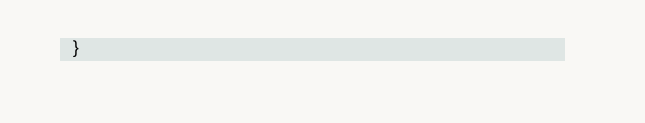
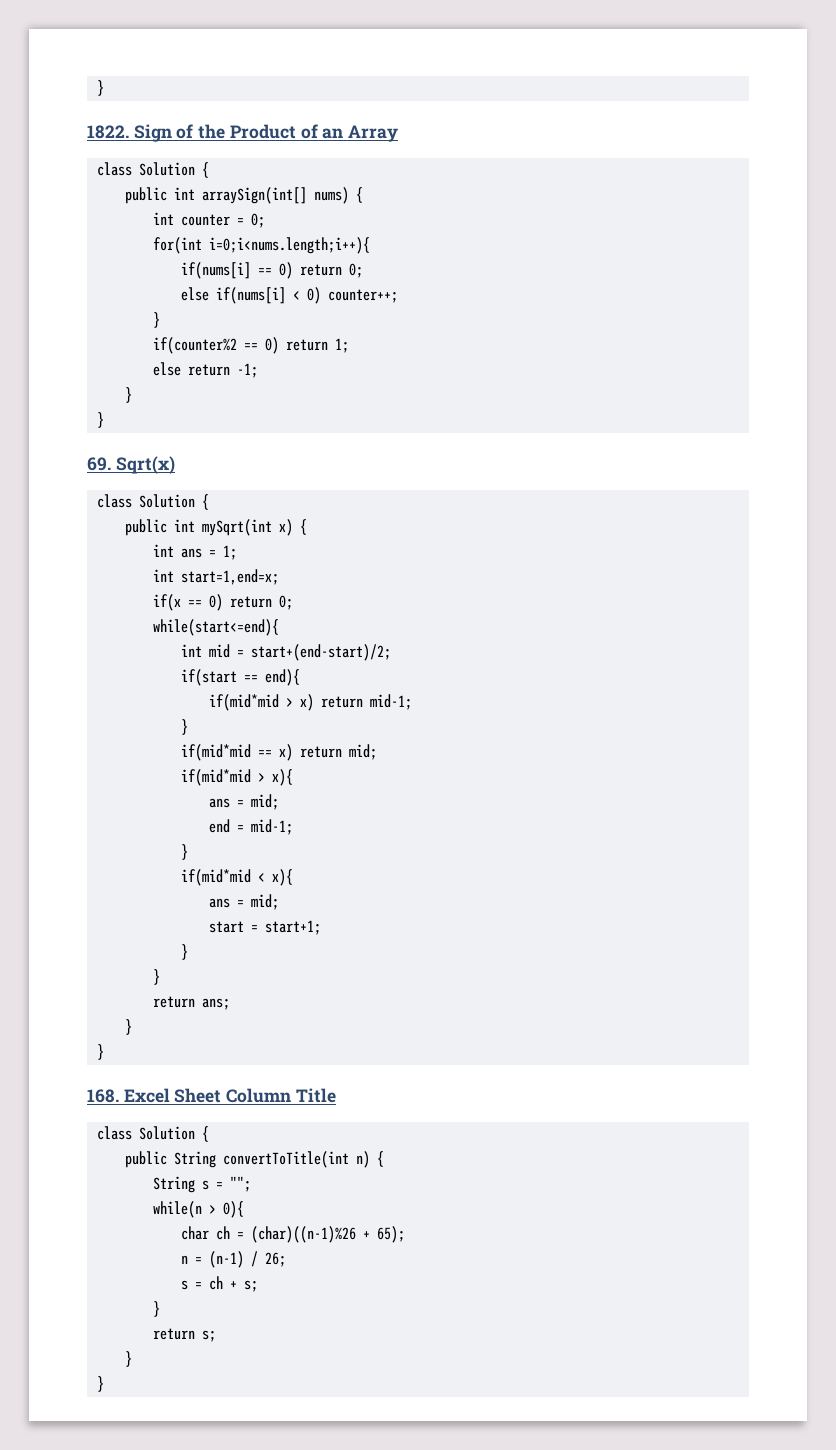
[71,40,82,58] } -> [96,80,104,96] [87,124,399,142] [96,162,209,178] [124,187,363,204] [152,212,265,228] [152,237,370,254] [180,262,363,279] [180,287,398,304] [152,312,160,328] [152,337,349,354] [152,362,258,378] [124,387,132,403] [96,412,104,428] [87,456,175,474] [96,494,209,510] [124,519,307,536] [152,544,237,560] [152,569,279,585] [152,594,293,611] [152,619,279,636] [180,644,391,661] [180,669,300,686] [208,694,412,711] [180,719,188,735] [180,744,377,761] [180,769,293,786] [208,794,279,810] [208,819,293,835] [180,844,188,860] [180,869,293,886] [208,894,279,910] [208,920,321,935] [180,944,188,960] [152,969,160,985] [152,996,230,1010] [124,1019,132,1035] [96,1044,104,1060] [87,1088,336,1103] [96,1126,209,1142] [124,1151,384,1168] [152,1176,251,1193] [152,1201,244,1218] [180,1226,405,1243] [180,1251,286,1268] [180,1276,258,1292] [152,1301,160,1317] [152,1328,216,1342] [124,1351,132,1367] [96,1376,104,1392] } // 1822. Sign of the Product of an Array // class Solution { // public int arraySign(int[] nums) { // int counter = 0; // for(int i=0;i<nums.length;i++){ // if(nums[i] == 0) return 0; // else if(nums[i] < 0) counter++; // } // if(counter%2 == 0) return 1; // else return -1; // } // } // 69. Sqrt(x) // class Solution { // public int mySqrt(int x) { // int ans = 1; // int start=1,end=x; // if(x == 0) return 0; // while(start<=end){ // int mid = start+(end-start)/2; // if(start == end){ // if(mid*mid > x) return mid-1; // } // if(mid*mid == x) return mid; // if(mid*mid > x){ // ans = mid; // end = mid-1; // } // if(mid*mid < x){ // ans = mid; // start = start+1; // } // } // return ans; // } // } // 168. Excel Sheet Column Title // class Solution { // public String convertToTitle(int n) { // String s = ""; // while(n > 0){ // char ch = (char)((n-1)%26 + 65); // n = (n-1) / 26; // s = ch + s; // } // return s; // } // }

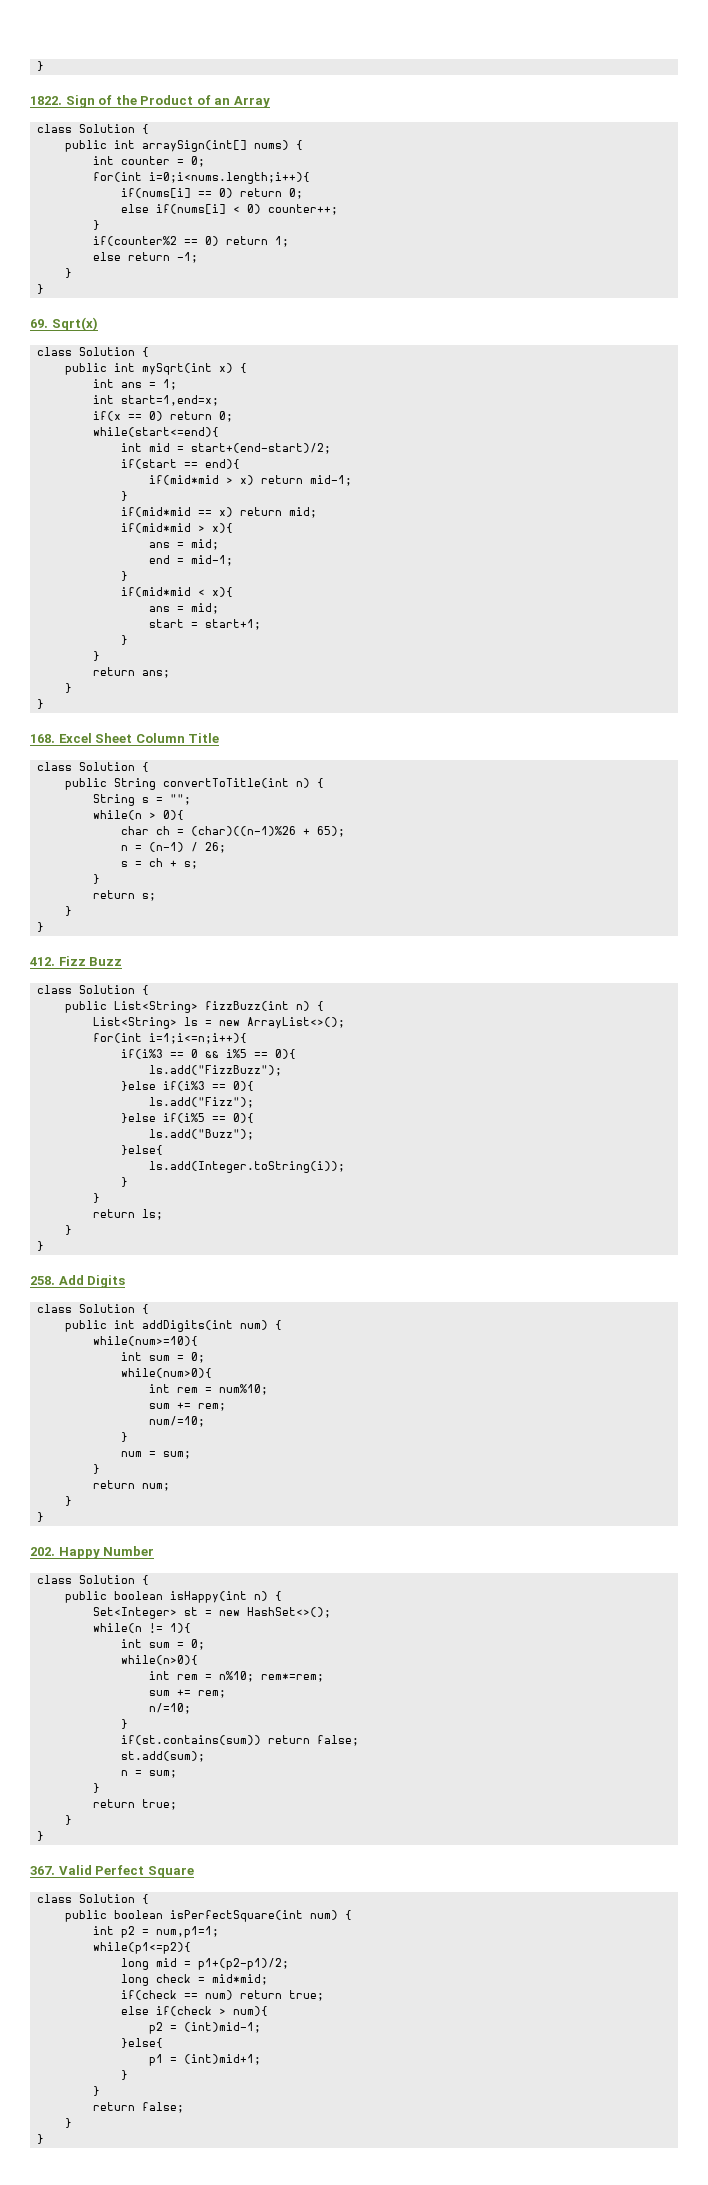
(104, 1384) none -> [30,956,123,966] [37,985,150,995] [65,1001,325,1013] [93,1017,346,1029] [93,1033,248,1044] [121,1049,297,1059] [149,1065,283,1076] [121,1081,255,1091] [149,1097,255,1108] [121,1113,255,1123] [149,1129,255,1140] [121,1145,164,1155] [149,1161,346,1173] [121,1177,129,1187] [93,1193,101,1203] [93,1209,164,1220] [65,1225,73,1235] [37,1241,45,1251] [30,1275,126,1288] [37,1304,150,1314] [65,1320,283,1332] [93,1336,199,1346] [121,1352,206,1363] [121,1368,213,1378] [149,1384,269,1395] [149,1402,227,1411] [149,1416,206,1427] [121,1432,129,1442] [121,1451,192,1459] [93,1464,101,1474] [93,1480,171,1491] [65,1496,73,1506] [37,1512,45,1522] [30,1546,155,1559] [37,1575,150,1585] [65,1591,283,1603] [93,1607,332,1619] [93,1623,192,1633] [121,1639,206,1650] [121,1655,199,1665] [149,1671,325,1682] [149,1689,227,1698] [149,1703,192,1714] [121,1719,129,1729] [121,1735,360,1746] [121,1751,206,1762] [121,1770,178,1778] [93,1783,101,1793] [93,1799,178,1810] [65,1815,73,1825] [37,1831,45,1841] [30,1865,194,1878] [37,1894,150,1904] [65,1910,353,1922] [93,1926,220,1938] [93,1942,192,1954] [121,1958,290,1970] [121,1974,269,1986] [121,1990,325,2001] [121,2006,269,2016] [149,2022,262,2034] [121,2038,164,2048] [149,2054,262,2066] [121,2070,129,2080] [93,2086,101,2096] [93,2102,185,2113] [65,2118,73,2128] [37,2134,45,2144] // 412. Fizz Buzz // class Solution { // public List<String> fizzBuzz(int n) { // List<String> ls = new ArrayList<>(); // for(int i=1;i<=n;i++){ // if(i%3 == 0 && i%5 == 0){ // ls.add("FizzBuzz"); // }else if(i%3 == 0){ // ls.add("Fizz"); // }else if(i%5 == 0){ // ls.add("Buzz"); // }else{ // ls.add(Integer.toString(i)); // } // } // return ls; // } // } // 258. Add Digits // class Solution { // public int addDigits(int num) { // while(num>=10){ // int sum = 0; // while(num>0){ // int rem = num%10; // sum += rem; // num/=10; // } // num = sum; // } // return num; // } // } // 202. Happy Number // class Solution { // public boolean isHappy(int n) { // Set<Integer> st = new HashSet<>(); // while(n != 1){ // int sum = 0; // while(n>0){ // int rem = n%10; rem*=rem; // sum += rem; // n/=10; // } // if(st.contains(sum)) return false; // st.add(sum); // n = sum; // } // return true; // } // } // 367. Valid Perfect Square // class Solution { // public boolean isPerfectSquare(int num) { // int p2 = num,p1=1; // while(p1<=p2){ // long mid = p1+(p2-p1)/2; // long check = mid*mid; // if(check == num) return true; // else if(check > num){ // p2 = (int)mid-1; // }else{ // p1 = (int)mid+1; // } // } // return false; // } // }

